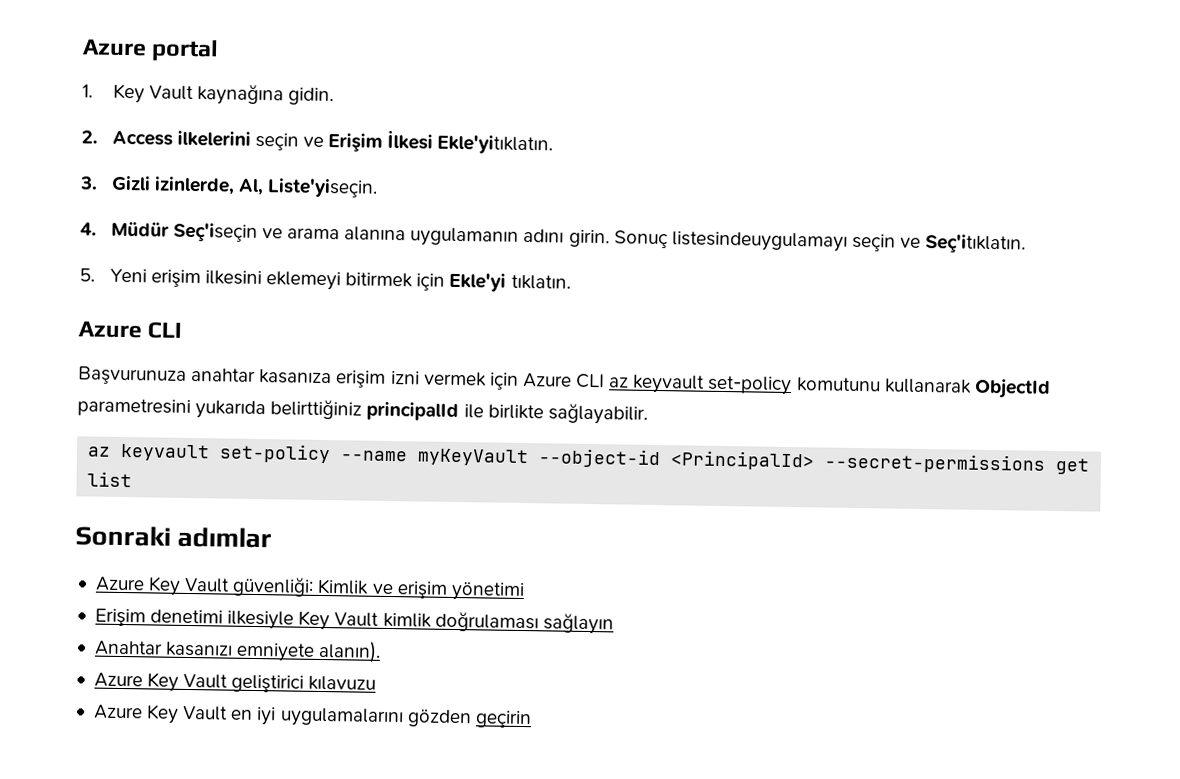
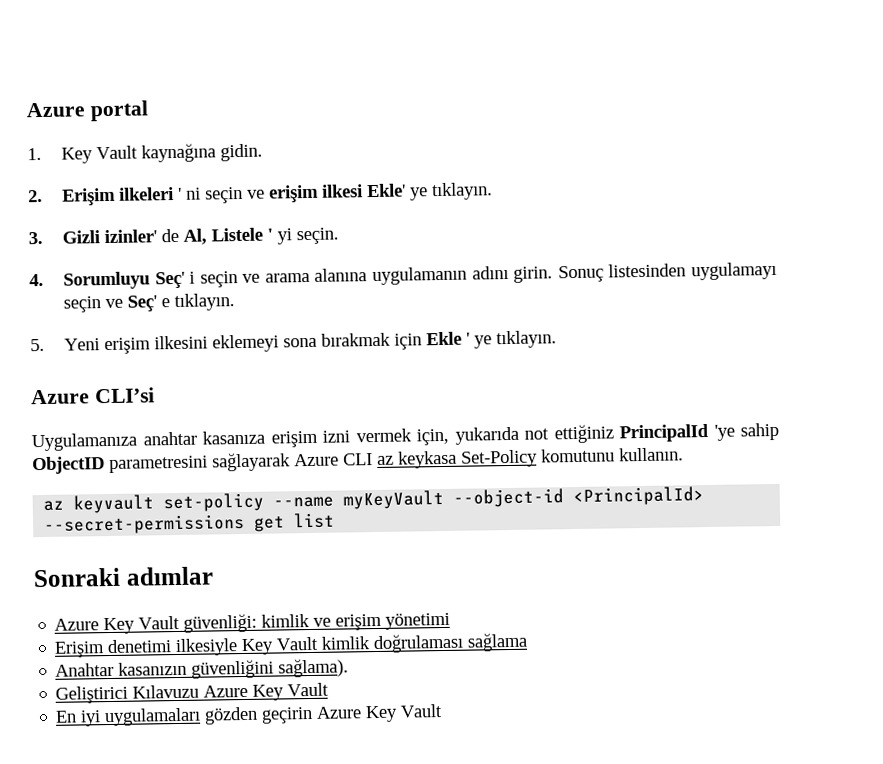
[111,130,554,155] [79,175,379,198] [80,221,258,242] Access ilkelerini seçin ve Erişim İlkesi Ekle'yitıklatın. // 3. Gizli izinlerde, Al, Liste'yiseçin. // 4. Müdür Seç'iseçin -> [61,182,493,206] [28,227,339,245] [29,271,238,290] Erişim ilkeleri ' ni seçin ve erişim ilkesi Ekle' ye tıklayın. // 3. Gizli izinler' de Al, Listele ' yi seçin. // 4. Sorumluyu Seç' i seçin
[671,231,1027,254] listesindeuygulamayı seçin ve Seç'itıklatın. -> [608,261,778,281] [62,293,235,313] listesinden uygulamayı seçin ve Seç' e tıklayın.
[345,272,571,292] [78,321,183,339] [78,366,187,385] bitirmek için Ekle'yi tıklatın. // Azure CLI // Başvurunuza -> [282,330,557,350] [31,387,155,405] [31,432,137,452] sona bırakmak için Ekle ' ye tıklayın. // Azure CLI’si // Uygulamanıza
[488,372,1051,399] [77,398,648,425] için Azure CLI az keyvault set-policy komutunu kullanarak ObjectId parametresini yukarıda belirttiğiniz principalId ile birlikte sağlayabilir. -> [416,422,779,446] [32,447,684,475] için, yukarıda not ettiğiniz PrincipalId 'ye sahip ObjectID parametresini sağlayarak Azure CLI az keykasa Set-Policy komutunu kullanın.
[317,578,370,595] Kimlik -> [261,613,311,628] kimlik
[542,613,614,635] sağlayın -> [467,632,529,652] sağlama
[165,640,382,663] [93,672,377,693] [93,704,532,729] kasanızı emniyete alanın). // Azure Key Vault geliştirici kılavuzu // Azure Key Vault en iyi uygulamalarını gözden geçirin -> [118,658,350,679] [55,682,330,704] [55,704,444,727] kasanızın güvenliğini sağlama). // Geliştirici Kılavuzu Azure Key Vault // En iyi uygulamaları gözden geçirin Azure Key Vault

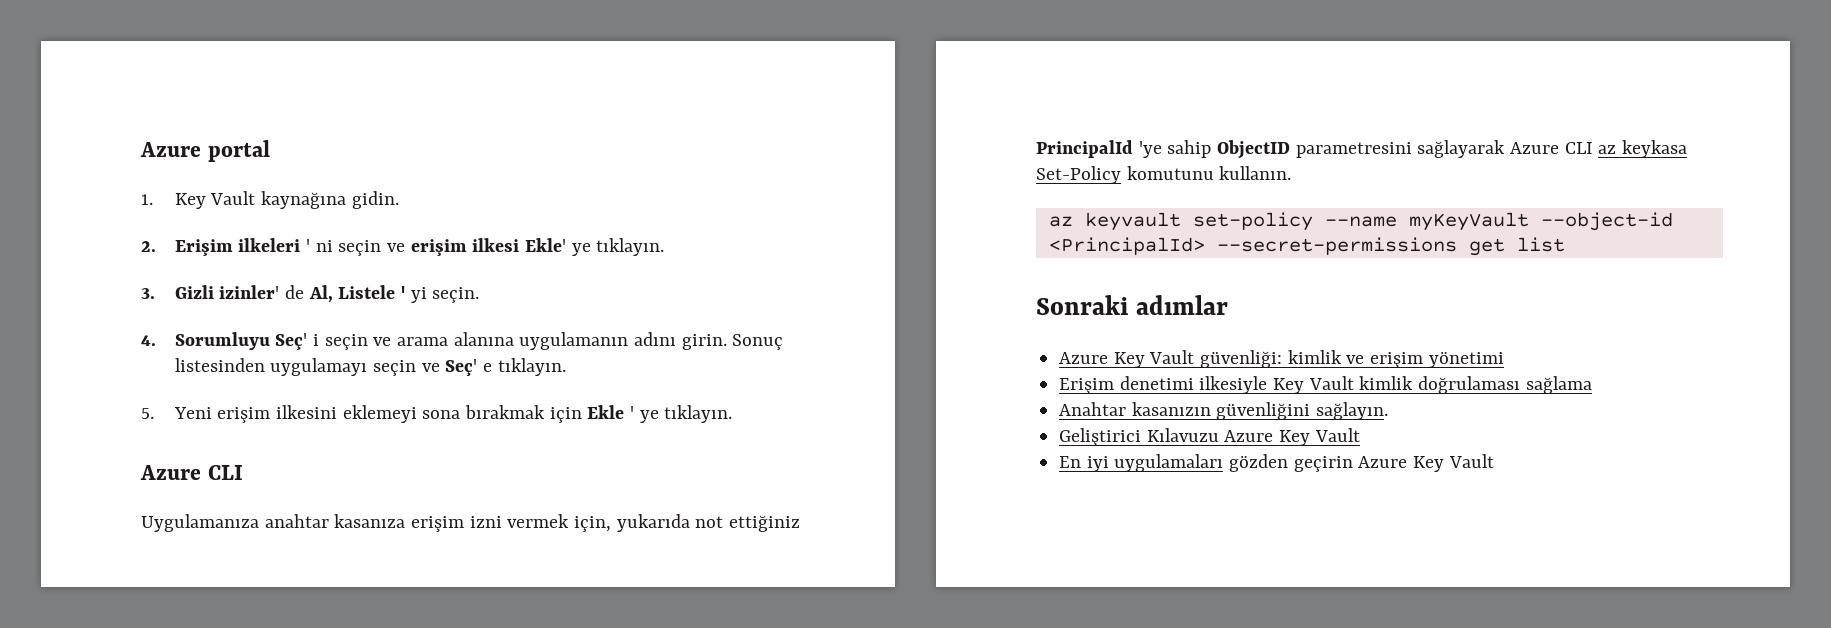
[94,387,155,404] CLI’si -> [207,465,243,480] CLI
[278,658,350,678] sağlama). -> [1316,402,1389,420] sağlayın.

